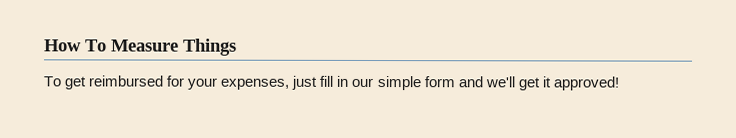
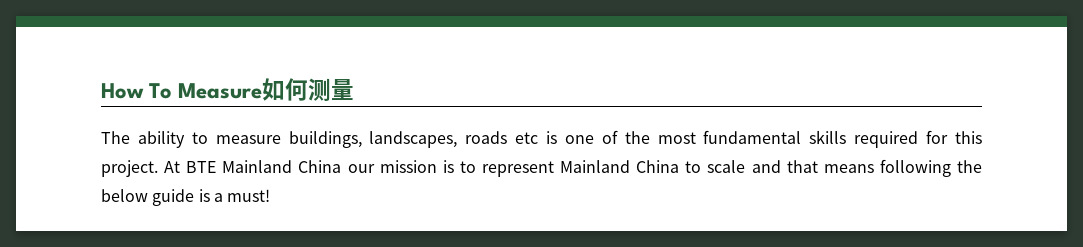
[183,38,237,56] [43,75,619,91] Things // To get reimbursed for your expenses, just fill in our simple form and we'll get it approved! -> [262,78,355,101] [101,130,982,148] [101,159,982,177] [101,189,271,206] 如何测量 // The ability to measure buildings, landscapes, roads etc is one of the most fundamental skills required for this project. At BTE Mainland China our mission is to represent Mainland China to scale and that means following the below guide is a must!

